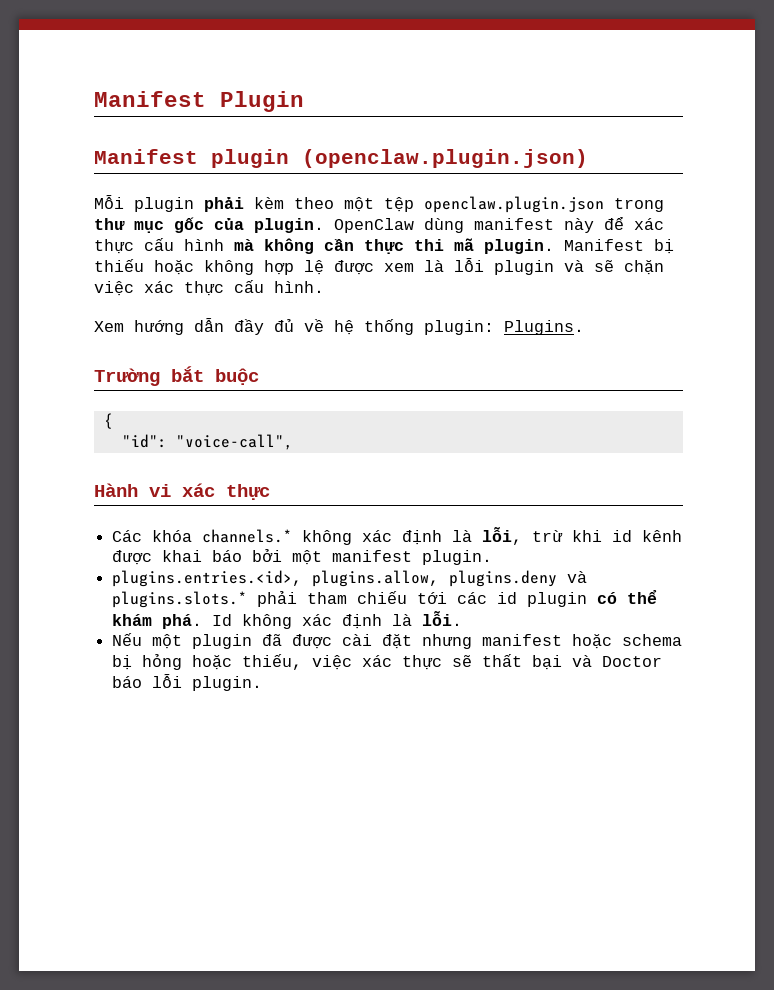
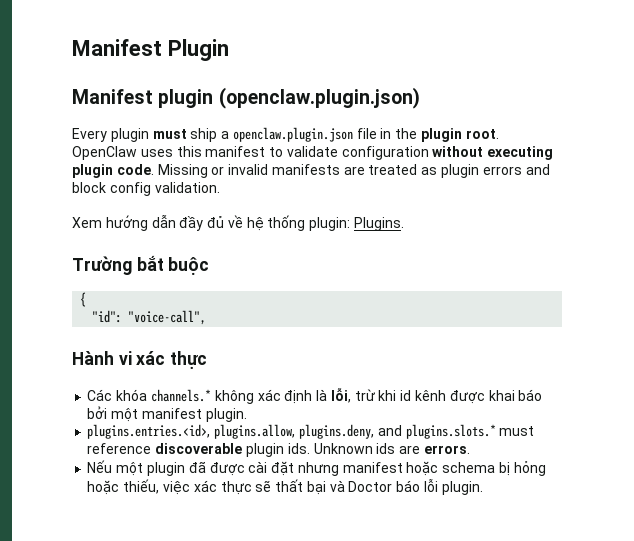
[94,195,664,213] [94,217,664,233] [94,238,674,254] [94,258,664,275] [94,280,324,296] Mỗi plugin phải kèm theo một tệp openclaw.plugin.json trong thư mục gốc của plugin. OpenClaw dùng manifest này để xác thực cấu hình mà không cần thực thi mã plugin. Manifest bị thiếu hoặc không hợp lệ được xem là lỗi plugin và sẽ chặn việc xác thực cấu hình. -> [72,127,499,142] [72,146,554,160] [72,164,550,178] [72,182,220,196] Every plugin must ship a openclaw.plugin.json file in the plugin root. OpenClaw uses this manifest to validate configuration without executing plugin code. Missing or invalid manifests are treated as plugin errors and block config validation.
[449,570,588,587] [112,590,658,608] [112,611,463,629] plugins.deny và plugins.slots.* phải tham chiếu tới các id plugin có thể khám phá. Id không xác định là lỗi. -> [298,424,535,439] [87,443,470,457] plugins.deny, and plugins.slots.* must reference discoverable plugin ids. Unknown ids are errors.

